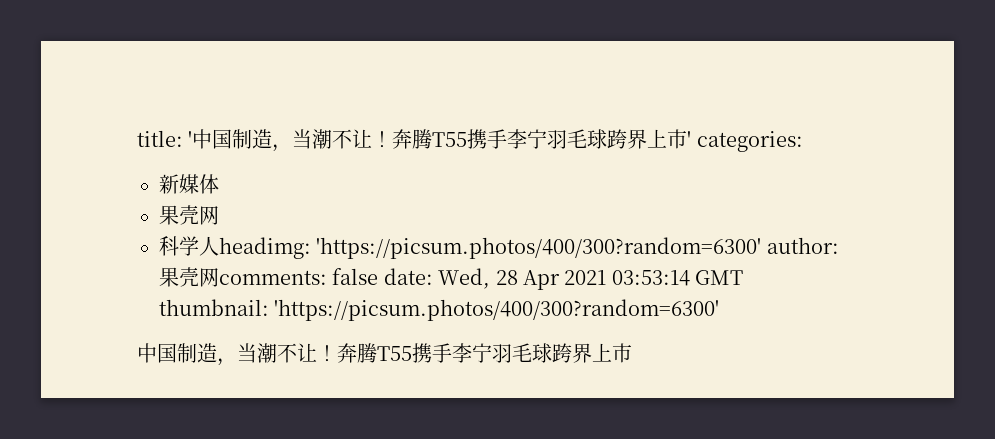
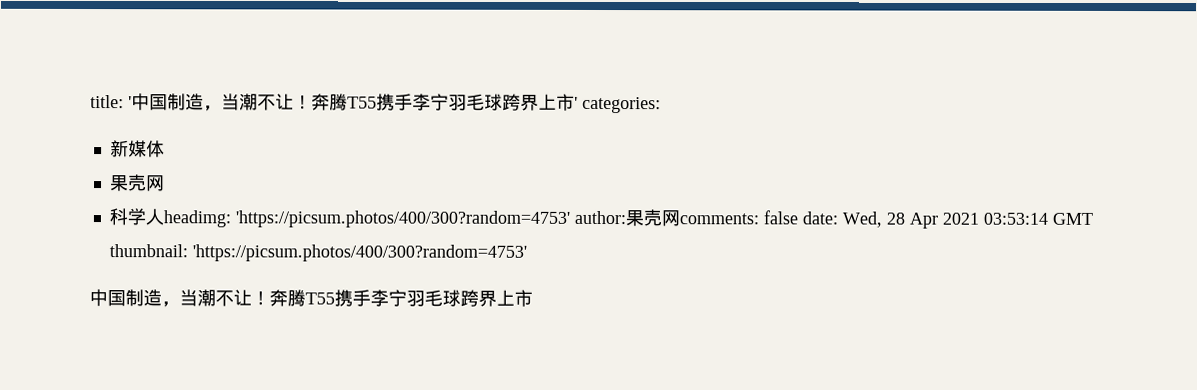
[316,237,762,259] 'https://picsum.photos/400/300?random=6300' -> [234,210,570,228] 'https://picsum.photos/400/300?random=4753'
[274,299,720,321] 'https://picsum.photos/400/300?random=6300' -> [191,244,527,262] 'https://picsum.photos/400/300?random=4753'

